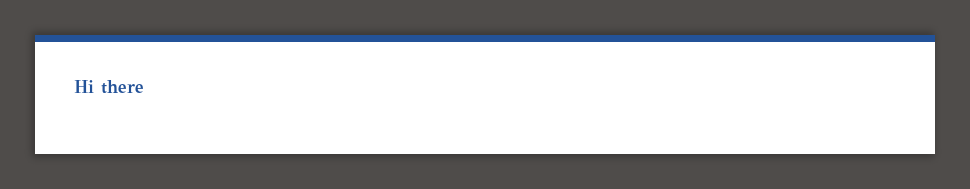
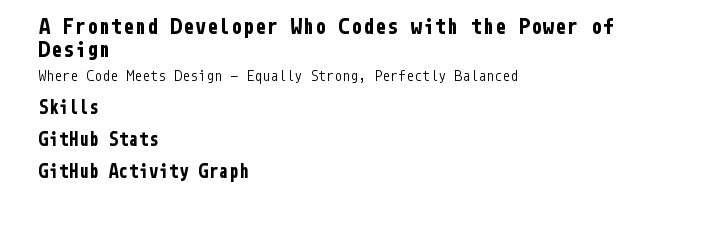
[74,80,144,94] Hi there -> [38,18,614,38] [38,41,110,60] [38,70,518,84] [38,99,98,114] [38,131,158,146] [38,163,248,182] A Frontend Developer Who Codes with the Power of Design // Where Code Meets Design — Equally Strong, Perfectly Balanced // Skills // GitHub Stats // GitHub Activity Graph

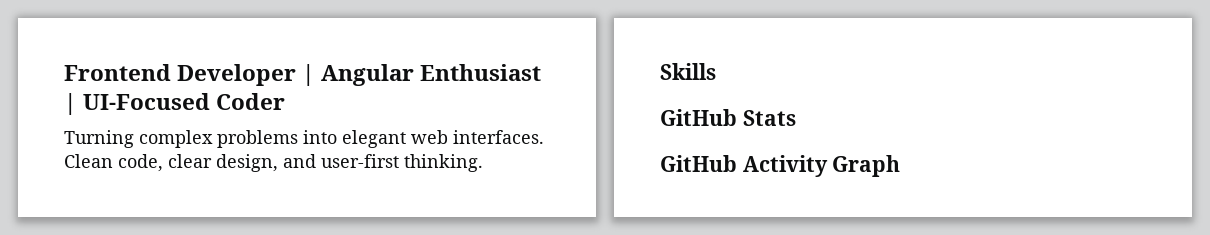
[38,18,51,34] A -> (64, 72) none
[290,18,614,34] [38,41,110,60] [38,70,518,84] Who Codes with the Power of Design // Where Code Meets Design — Equally Strong, Perfectly Balanced -> [302,64,542,86] [64,93,286,115] [64,130,544,148] [64,154,483,172] | Angular Enthusiast | UI-Focused Coder // Turning complex problems into elegant web interfaces. Clean code, clear design, and user-first thinking.

